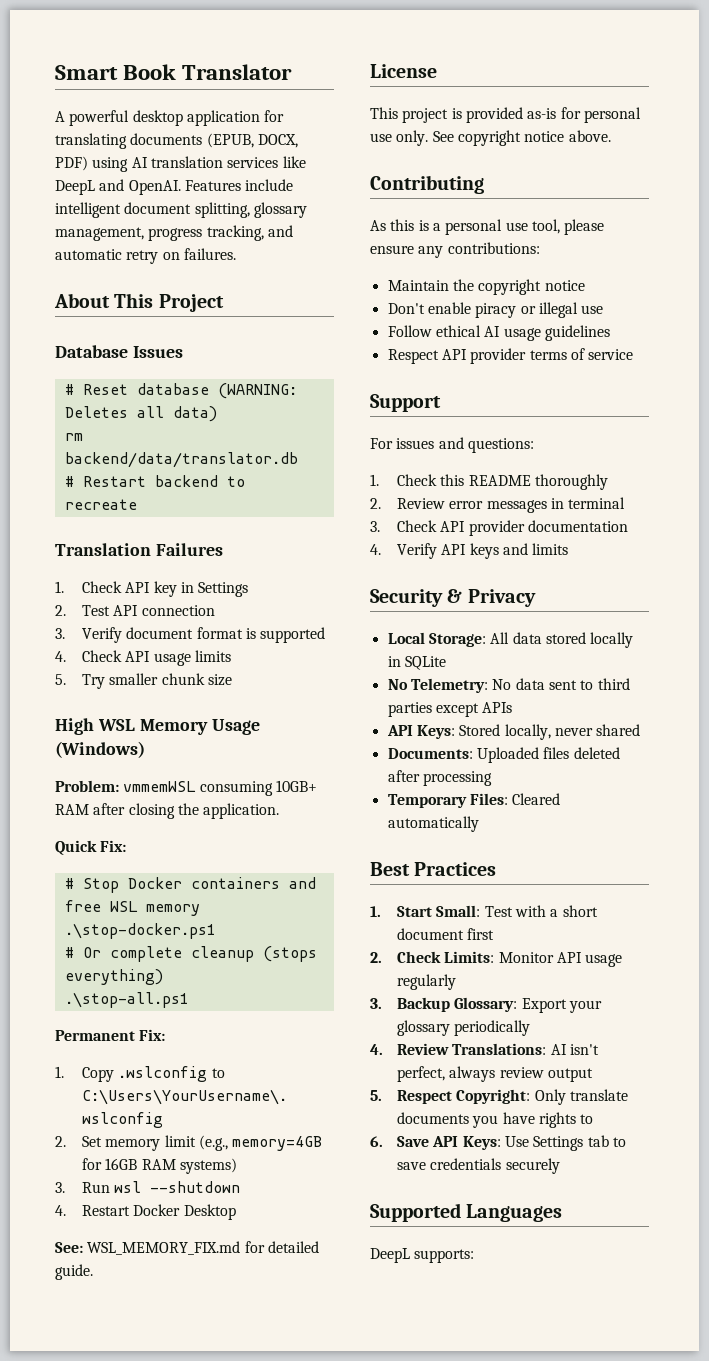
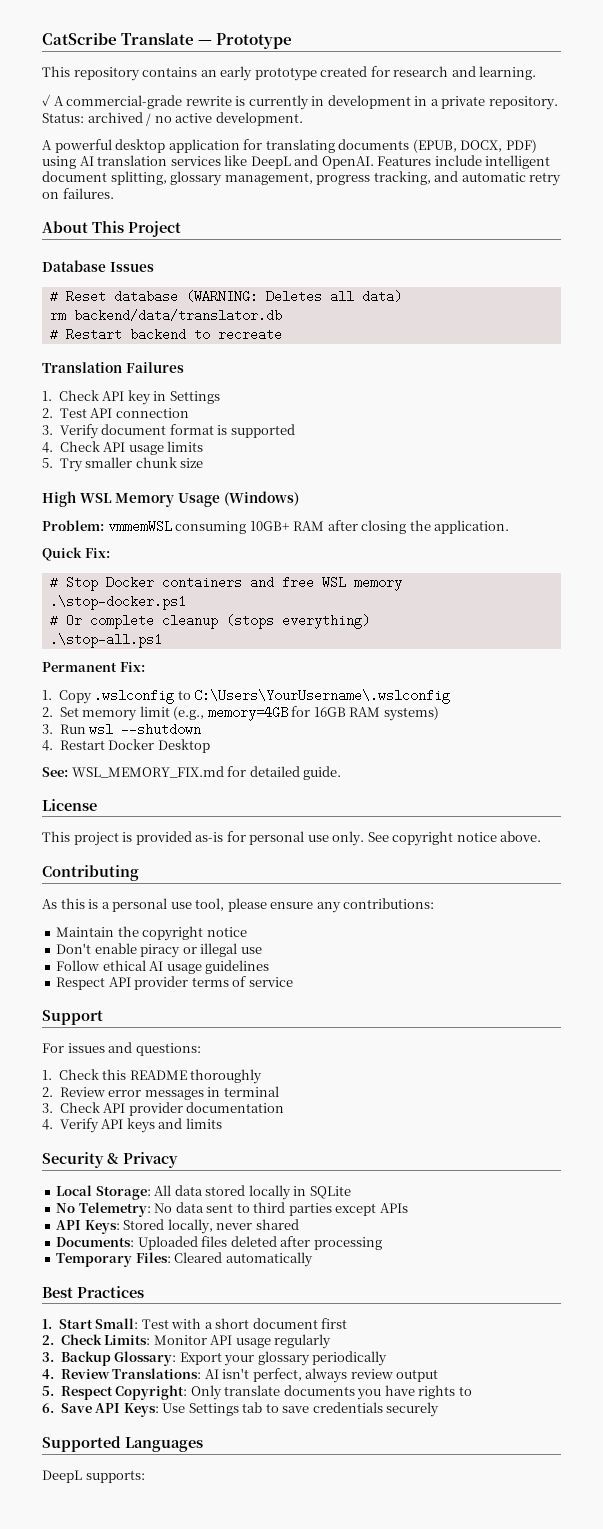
[55,64,293,80] Smart Book Translator -> [42,32,293,49] [42,66,537,81] [42,94,558,110] [42,112,303,126] CatScribe Translate — Prototype // This repository contains an early prototype created for research and learning. // ✓ A commercial-grade rewrite is currently in development in a private repository. Status: archived / no active development.

